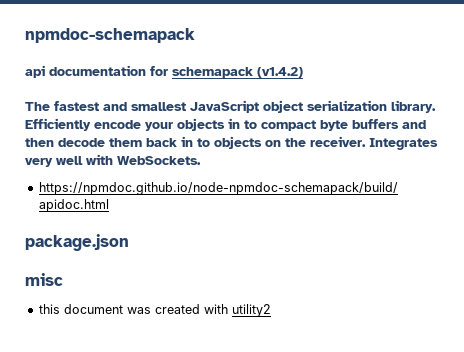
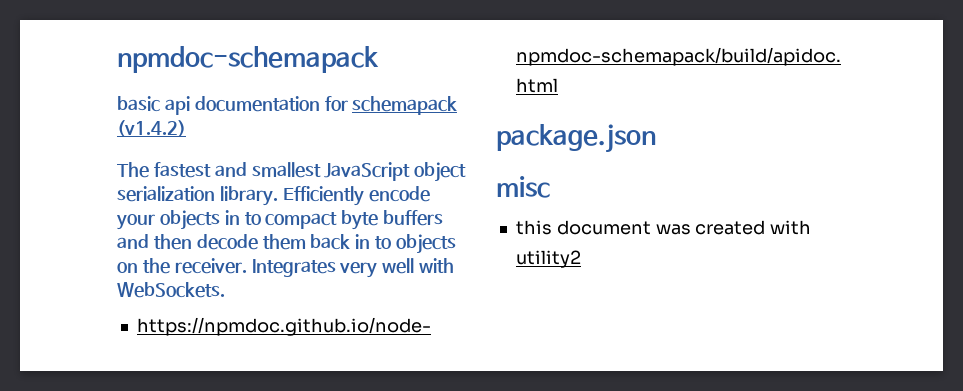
(195, 35) none -> [117,96,160,112] basic

